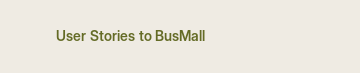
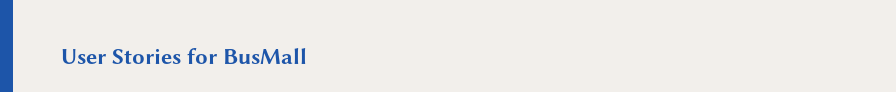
[138,31,152,41] to -> [187,48,219,64] for

